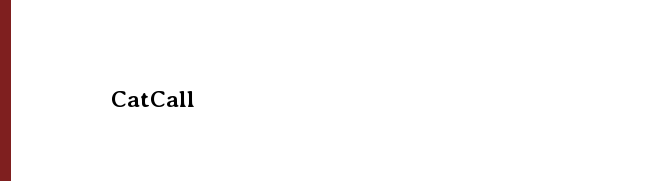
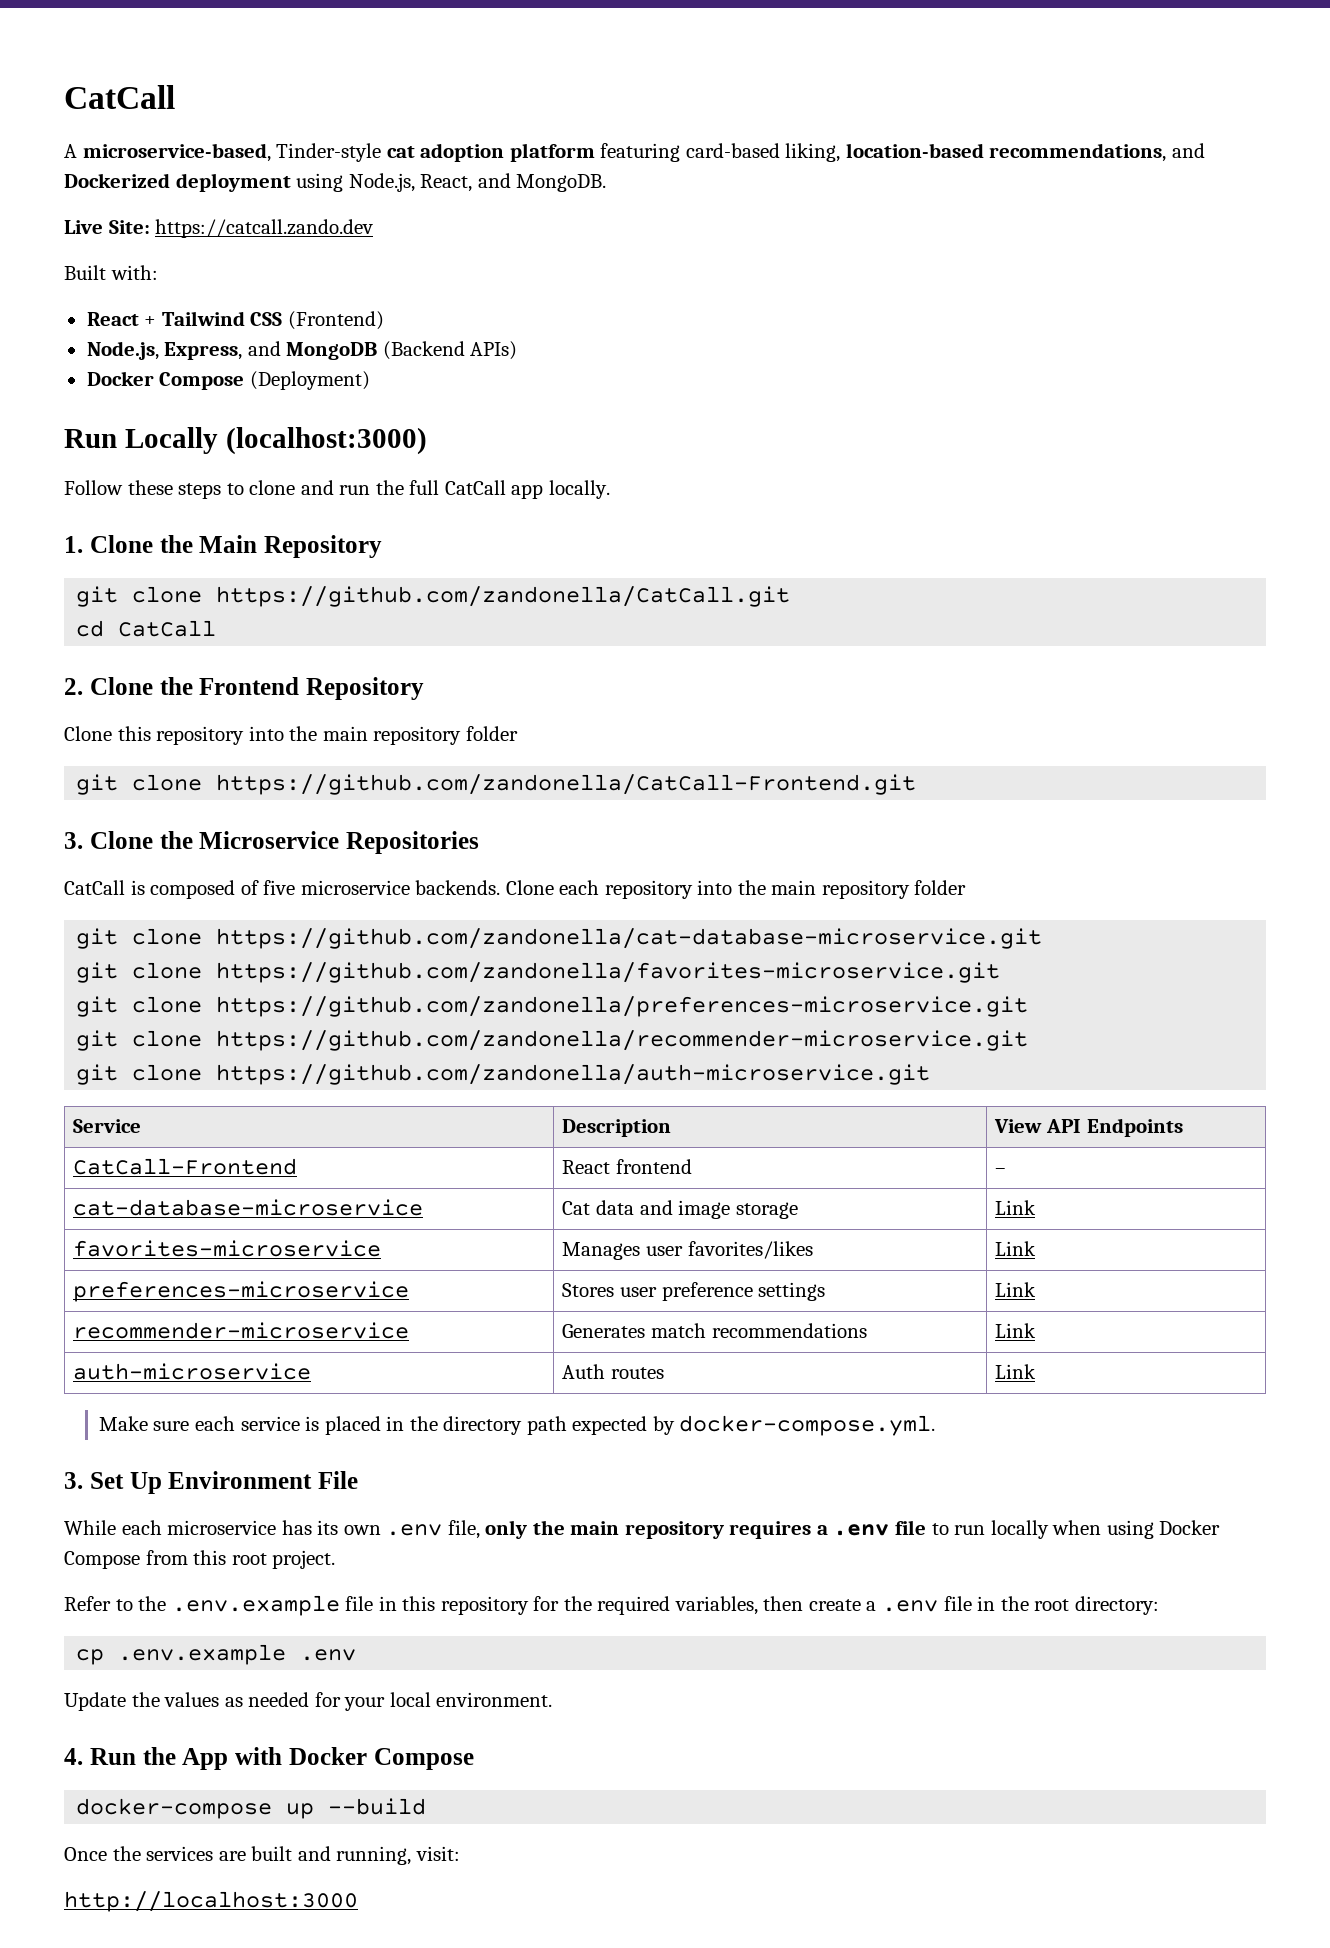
[111,91,195,107] CatCall -> [64,85,175,109] [64,143,1205,162] [64,173,607,192] [64,219,374,238] [64,265,158,280] [86,311,384,330] [86,341,518,360] [86,371,370,390] [64,427,427,455] [64,480,610,499] [64,535,382,558] [76,586,791,607] [76,620,217,637] [64,677,424,700] [64,726,518,745] [76,774,917,795] [64,831,479,854] [64,880,967,899] [76,928,1043,949] [76,962,1001,983] [76,996,1029,1017] [76,1030,1029,1051] [76,1064,931,1085] [73,1119,142,1133] [562,1119,672,1137] [994,1118,1183,1137] [73,1158,298,1175] [562,1159,692,1174] [995,1168,1007,1174] [73,1199,424,1216] [562,1200,798,1219] [995,1200,1037,1215] [73,1240,382,1257] [562,1241,813,1260] [995,1241,1037,1256] [73,1281,410,1302] [562,1282,826,1301] [995,1282,1037,1297] [73,1322,410,1339] [562,1323,867,1338] [995,1323,1037,1338] [73,1363,312,1380] [562,1364,664,1379] [995,1364,1037,1379] [98,1415,936,1436] [64,1471,358,1494] [64,1520,1221,1539] [64,1550,336,1569] [64,1595,1159,1616] [76,1644,357,1665] [64,1692,553,1711] [64,1747,474,1770] [76,1798,427,1819] [64,1846,460,1865] [64,1891,358,1912] CatCall // A microservice-based, Tinder-style cat adoption platform featuring card-based liking, location-based recommendations, and Dockerized deployment using Node.js, React, and MongoDB. // Live Site: https://catcall.zando.dev // Built with: // React + Tailwind CSS (Frontend) // Node.js, Express, and MongoDB (Backend APIs) // Docker Compose (Deployment) // Run Locally (localhost:3000) // Follow these steps to clone and run the full CatCall app locally. // 1. Clone the Main Repository // git clone https://github.com/zandonella/CatCall.git // cd CatCall // 2. Clone the Frontend Repository // Clone this repository into the main repository folder // git clone https://github.com/zandonella/CatCall-Frontend.git // 3. Clone the Microservice Repositories // CatCall is composed of five microservice backends. Clone each repository into the main repository folder // git clone https://github.com/zandonella/cat-database-microservice.git // git clone https://github.com/zandonella/favorites-microservice.git // git clone https://github.com/zandonella/preferences-microservice.git // git clone https://github.com/zandonella/recommender-microservice.git // git clone https://github.com/zandonella/auth-microservice.git // Service | Description | View API Endpoints // CatCall-Frontend | React frontend | – // cat-database-microservice | Cat data and image storage | Link // favorites-microservice | Manages user favorites/likes | Link // preferences-microservice | Stores user preference settings | Link // recommender-microservice | Generates match recommendations | Link // auth-microservice | Auth routes | Link // Make sure each service is placed in the directory path expected by docker-compose.yml. // 3. Set Up Environment File // While each microservice has its own .env file, only the main repository requires a .env file to run locally when using Docker Compose from this root project. // Refer to the .env.example file in this repository for the required variables, then create a .env file in the root directory: // cp .env.example .env // Update the values as needed for your local environment. // 4. Run the App with Docker Compose // docker-compose up --build // Once the services are built and running, visit: // http://localhost:3000

